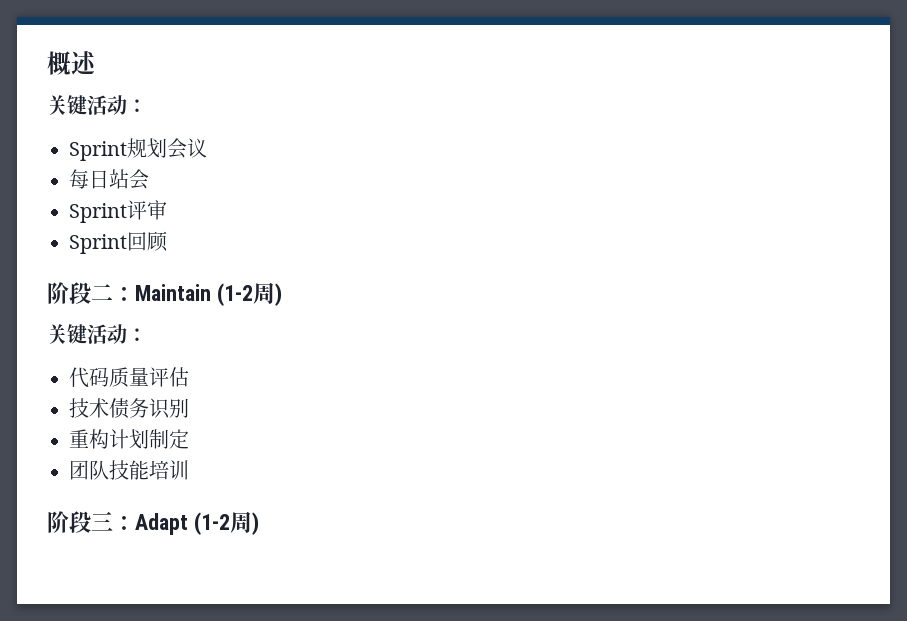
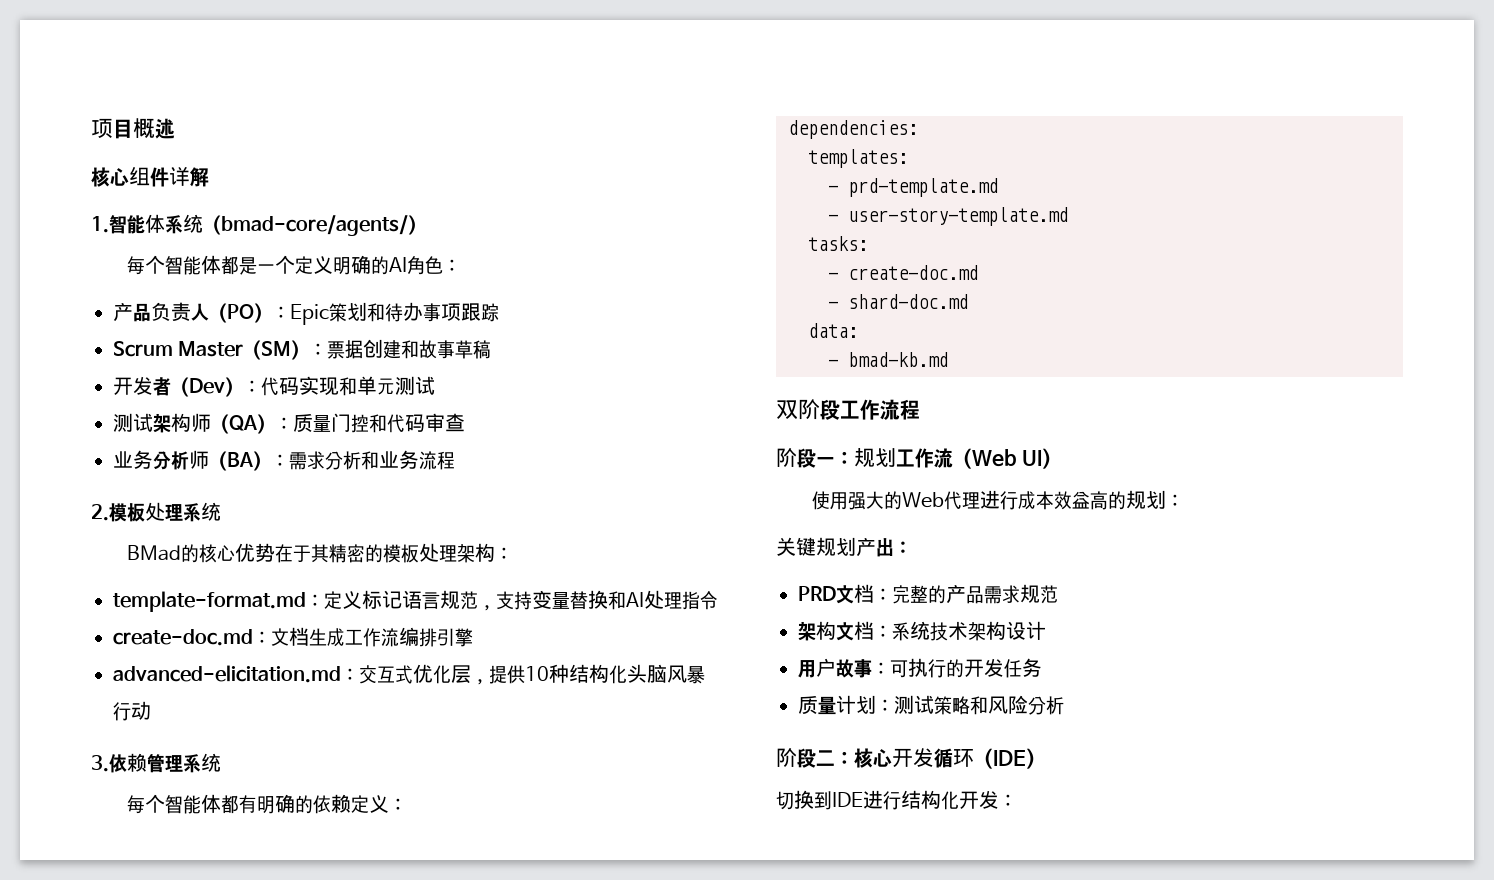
(47, 63) none -> [91,118,133,139] 项目
[47,95,147,115] [69,138,207,161] [69,169,149,190] [69,200,167,223] [69,231,168,254] [47,282,282,306] [47,324,147,344] [69,367,189,388] [69,398,189,419] [69,429,189,449] [69,460,189,480] [47,511,259,535] // 关键活动： // Sprint规划会议 // 每日站会 // Sprint评审 // Sprint回顾 // 阶段二：Maintain (1-2周) // 关键活动： // 代码质量评估 // 技术债务识别 // 重构计划制定 // 团队技能培训 // 阶段三：Adapt (1-2周) -> [91,167,209,187] [91,214,426,236] [126,255,461,275] [113,302,499,325] [113,339,492,360] [113,376,435,397] [113,413,465,434] [113,450,455,471] [91,502,221,522] [126,543,513,563] [113,590,718,612] [113,627,473,647] [113,664,705,685] [113,701,151,721] [91,753,221,773] [126,794,407,814] [788,120,918,139] [808,149,908,168] [828,178,998,197] [828,207,1068,226] [808,236,868,251] [828,265,978,280] [828,294,968,309] [808,323,858,338] [828,352,948,367] [776,399,920,420] [776,448,1061,469] [811,490,1184,510] [776,537,912,557] [798,584,1058,604] [798,621,1046,641] [798,658,1042,678] [798,695,1064,715] [776,748,1045,769] [776,790,1017,810] // 核心组件详解 // 1.智能体系统（bmad-core/agents/） // 每个智能体都是一个定义明确的AI角色： // 产品负责人（PO）：Epic策划和待办事项跟踪 // Scrum Master（SM）：票据创建和故事草稿 // 开发者（Dev）：代码实现和单元测试 // 测试架构师（QA）：质量门控和代码审查 // 业务分析师（BA）：需求分析和业务流程 // 2.模板处理系统 // BMad的核心优势在于其精密的模板处理架构： // template-format.md：定义标记语言规范，支持变量替换和AI处理指令 // create-doc.md：文档生成工作流编排引擎 // advanced-elicitation.md：交互式优化层，提供10种结构化头脑风暴行动 // 3.依赖管理系统 // 每个智能体都有明确的依赖定义： // dependencies: // templates: // - prd-template.md // - user-story-template.md // tasks: // - create-doc.md // - shard-doc.md // data: // - bmad-kb.md // 双阶段工作流程 // 阶段一：规划工作流（Web UI） // 使用强大的Web代理进行成本效益高的规划： // 关键规划产出： // PRD文档：完整的产品需求规范 // 架构文档：系统技术架构设计 // 用户故事：可执行的开发任务 // 质量计划：测试策略和风险分析 // 阶段二：核心开发循环（IDE） // 切换到IDE进行结构化开发：

